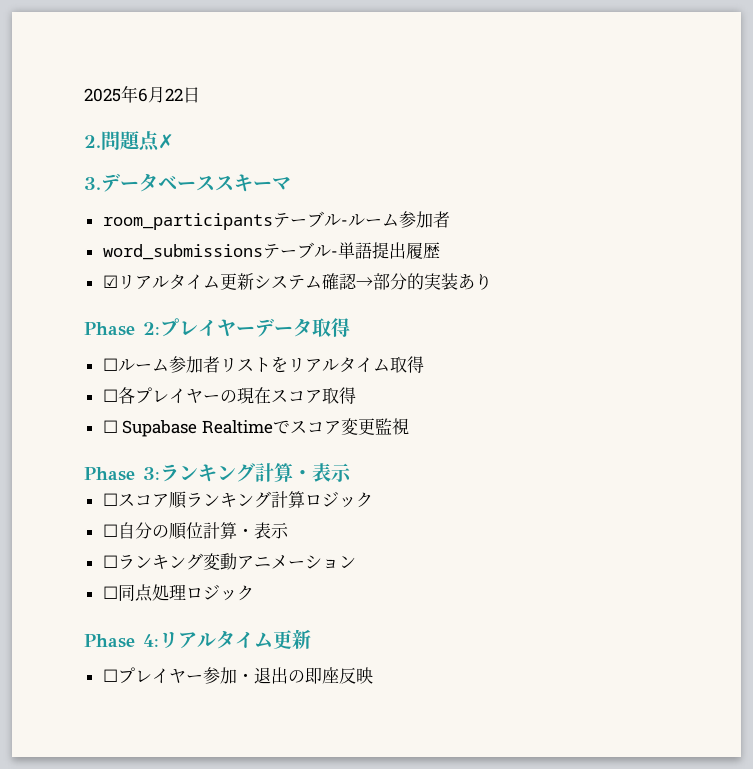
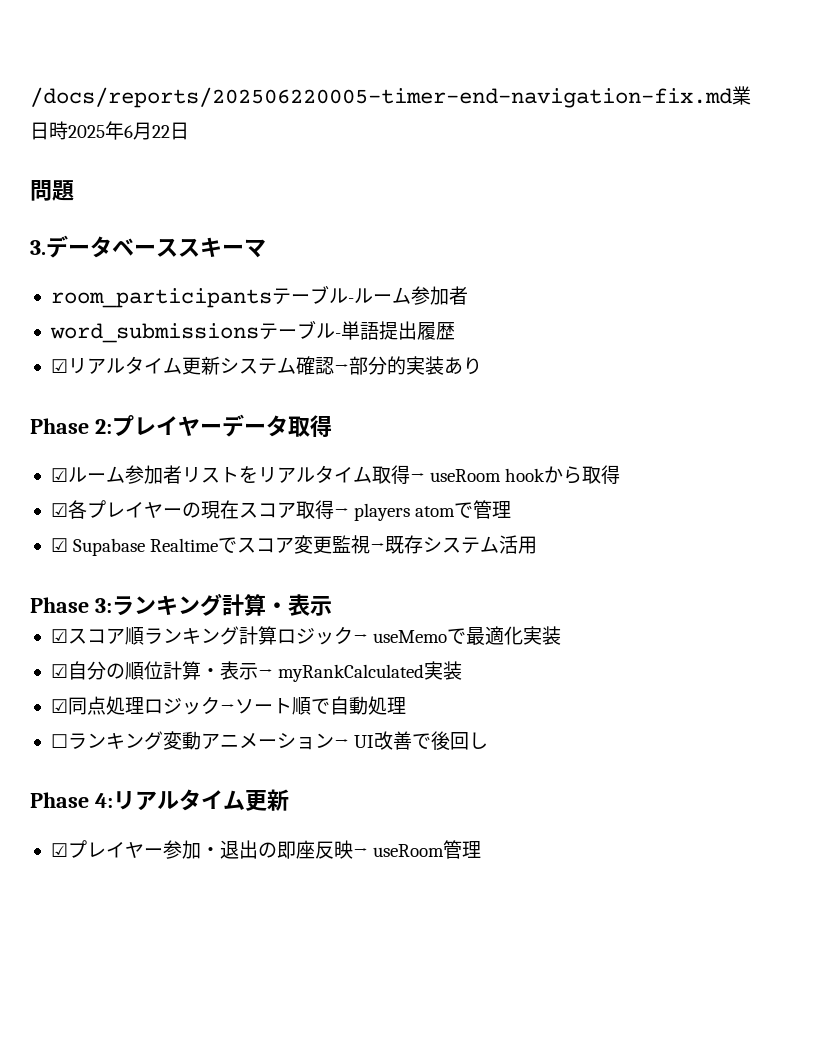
(84, 95) none -> [30,86,751,108] [30,121,68,140] /docs/reports/202506220005-timer-end-navigation-fix.md業日時
[84,135,101,148] 2. -> (189, 131) none
[139,131,174,152] 点✗ -> (74, 190) none
[102,358,118,371] ☐ -> [50,468,68,482] ☑
[102,389,118,402] // ☐ -> [409,465,621,484] [50,503,68,517] → useRoom hookから取得 // ☑
[102,420,118,433] // ☐ -> [333,500,512,521] [50,538,68,552] → players atomで管理 // ☑
(409, 426) none -> [370,535,538,554] →既存システム活用
[102,493,118,506] ☐ -> [50,629,68,643] ☑
[102,524,118,537] // ☐ -> [352,626,562,645] [50,664,68,678] → useMemoで最適化実装 // ☑
(289, 530) none -> [257,661,463,682] [50,696,406,715] → myRankCalculated実装 // ☑同点処理ロジック→ソート順で自動処理
[102,584,254,602] // ☐同点処理ロジック -> [333,731,489,750] → UI改善で後回し
[102,669,118,682] ☐ -> [50,843,68,857] ☑
(373, 675) none -> [352,840,482,859] → useRoom管理

